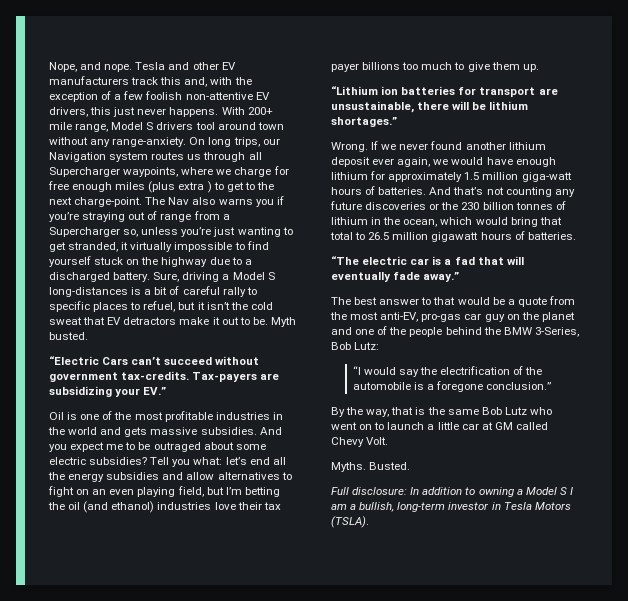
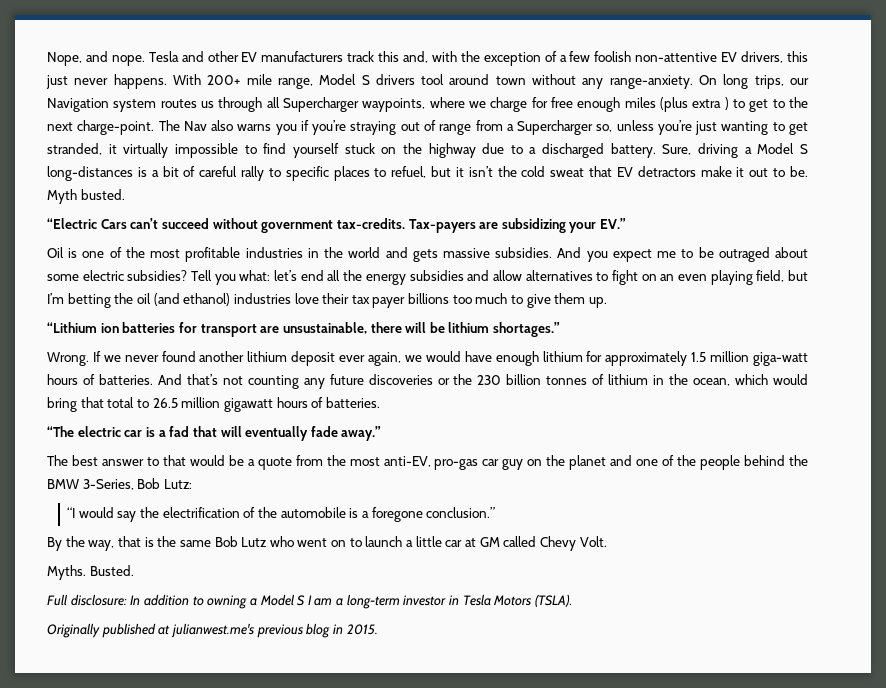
[359,502,395,512] bullish, -> (344, 602) none
(369, 522) none -> [47,623,378,638] // Originally published at julianwest.me's previous blog in 2015.

